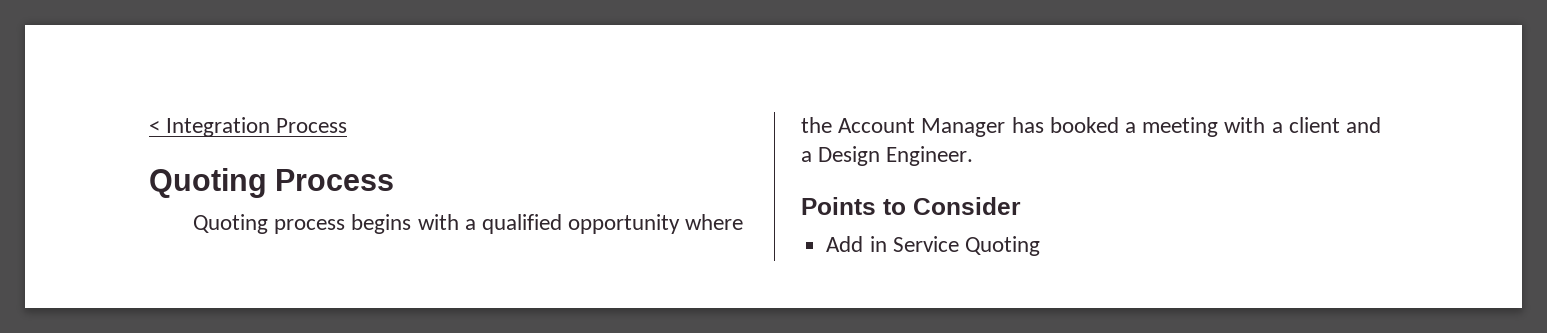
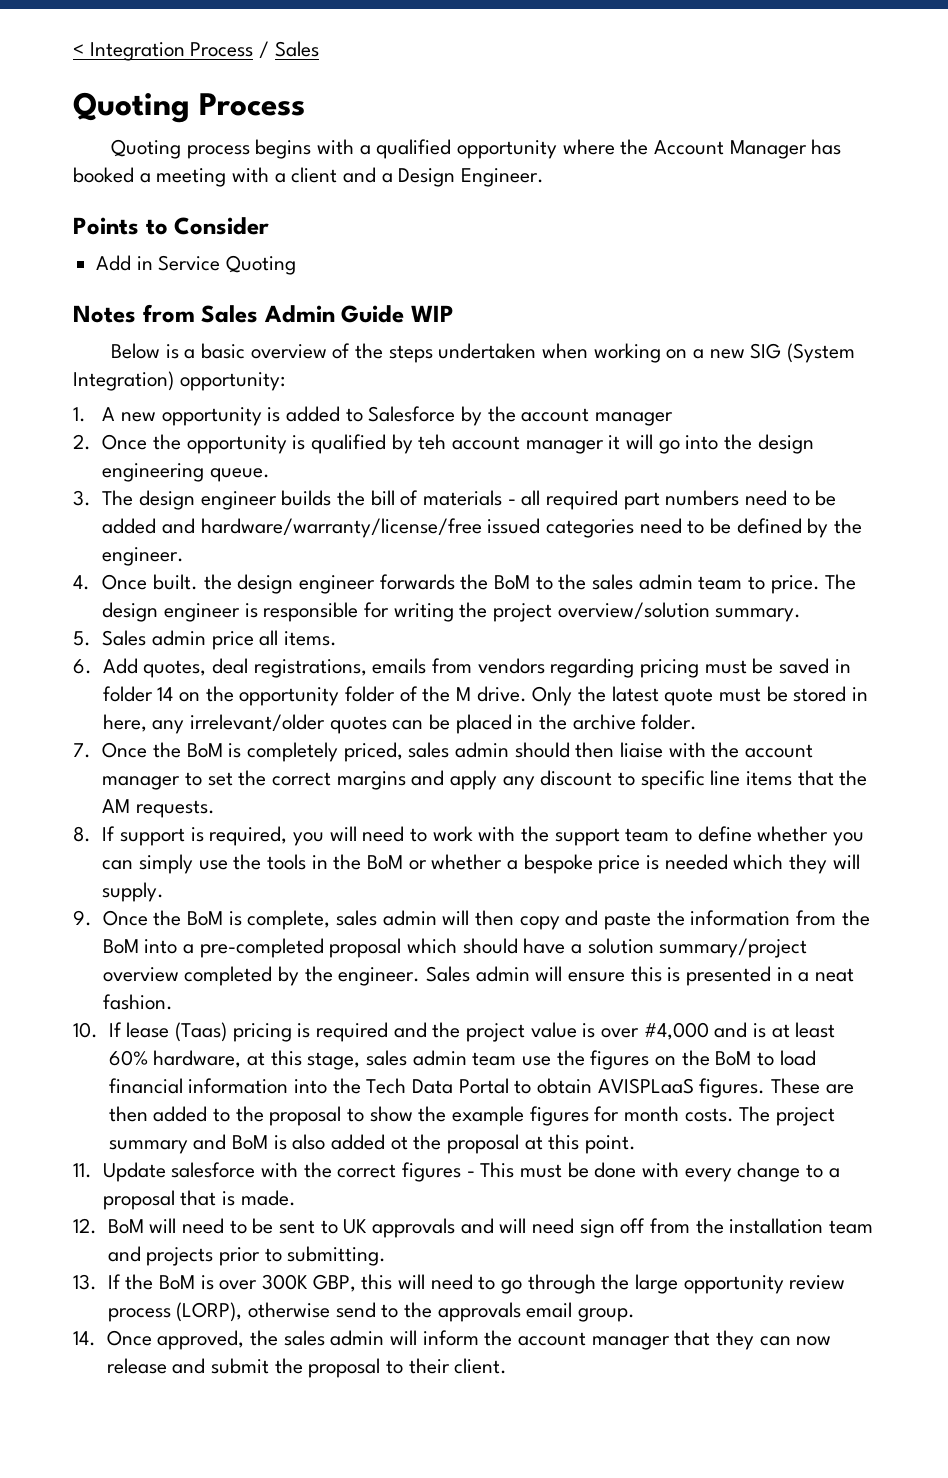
(348, 125) none -> [259,41,319,59] / Sales
(1040, 246) none -> [73,304,455,323] [111,343,856,363] [73,371,285,391] [73,406,674,426] [73,434,814,454] [102,463,271,482] [73,490,837,510] [102,518,863,538] [102,547,185,566] [73,574,857,594] [102,602,802,622] [73,630,338,650] [73,658,851,678] [102,686,868,706] [102,714,698,734] [73,742,814,762] [102,770,868,790] [102,799,216,818] [73,826,865,846] [102,854,860,874] [102,882,165,902] [73,910,870,930] [102,938,808,958] [102,966,854,986] [102,994,173,1010] [73,1022,836,1042] [108,1050,816,1070] [108,1078,854,1098] [108,1106,835,1126] [108,1134,636,1154] [73,1162,840,1182] [102,1190,296,1210] [73,1218,873,1238] [107,1246,387,1266] [73,1274,846,1294] [107,1302,635,1322] [73,1330,832,1350] [106,1358,508,1378] // Notes from Sales Admin Guide WIP // Below is a basic overview of the steps undertaken when working on a new SIG (System Integration) opportunity: // 1. A new opportunity is added to Salesforce by the account manager // 2. Once the opportunity is qualified by teh account manager it will go into the design engineering queue. // 3. The design engineer builds the bill of materials - all required part numbers need to be added and hardware/warranty/license/free issued categories need to be defined by the engineer. // 4. Once built. the design engineer forwards the BoM to the sales admin team to price. The design engineer is responsible for writing the project overview/solution summary. // 5. Sales admin price all items. // 6. Add quotes, deal registrations, emails from vendors regarding pricing must be saved in folder 14 on the opportunity folder of the M drive. Only the latest quote must be stored in here, any irrelevant/older quotes can be placed in the archive folder. // 7. Once the BoM is completely priced, sales admin should then liaise with the account manager to set the correct margins and apply any discount to specific line items that the AM requests. // 8. If support is required, you will need to work with the support team to define whether you can simply use the tools in the BoM or whether a bespoke price is needed which they will supply. // 9. Once the BoM is complete, sales admin will then copy and paste the information from the BoM into a pre-completed proposal which should have a solution summary/project overview completed by the engineer. Sales admin will ensure this is presented in a neat fashion. // 10. If lease (Taas) pricing is required and the project value is over #4,000 and is at least 60% hardware, at this stage, sales admin team use the figures on the BoM to load financial information into the Tech Data Portal to obtain AVISPLaaS figures. These are then added to the proposal to show the example figures for month costs. The project summary and BoM is also added ot the proposal at this point. // 11. Update salesforce with the correct figures - This must be done with every change to a proposal that is made. // 12. BoM will need to be sent to UK approvals and will need sign off from the installation team and projects prior to submitting. // 13. If the BoM is over 300K GBP, this will need to go through the large opportunity review process (LORP), otherwise send to the approvals email group. // 14. Once approved, the sales admin will inform the account manager that they can now release and submit the proposal to their client.

